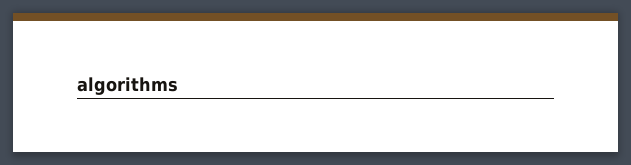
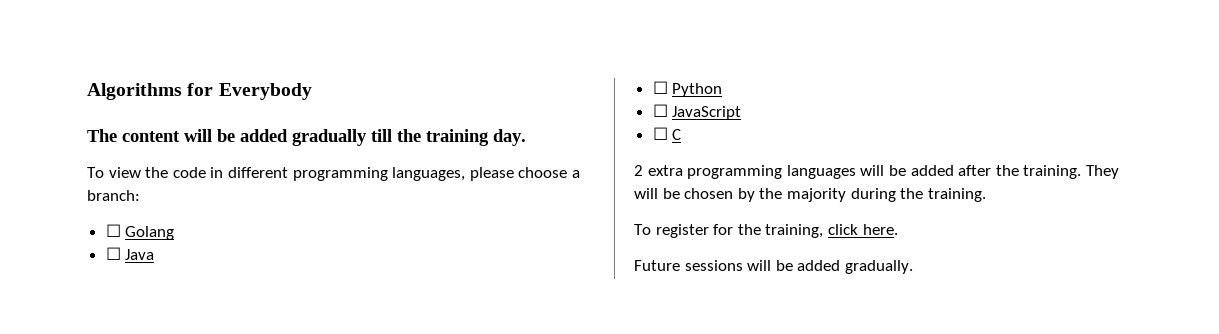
[77,77,178,95] algorithms -> [87,83,312,100] [87,129,526,146] [87,167,580,181] [87,190,140,201] [105,224,175,240] [105,247,155,260] [652,81,723,97] [652,104,742,120] [652,127,682,140] [634,165,1119,179] [634,188,986,202] [634,224,898,238] [634,260,913,274] Algorithms for Everybody // The content will be added gradually till the training day. // To view the code in different programming languages, please choose a branch: // ☐ Golang // ☐ Java // ☐ Python // ☐ JavaScript // ☐ C // 2 extra programming languages will be added after the training. They will be chosen by the majority during the training. // To register for the training, click here. // Future sessions will be added gradually.

